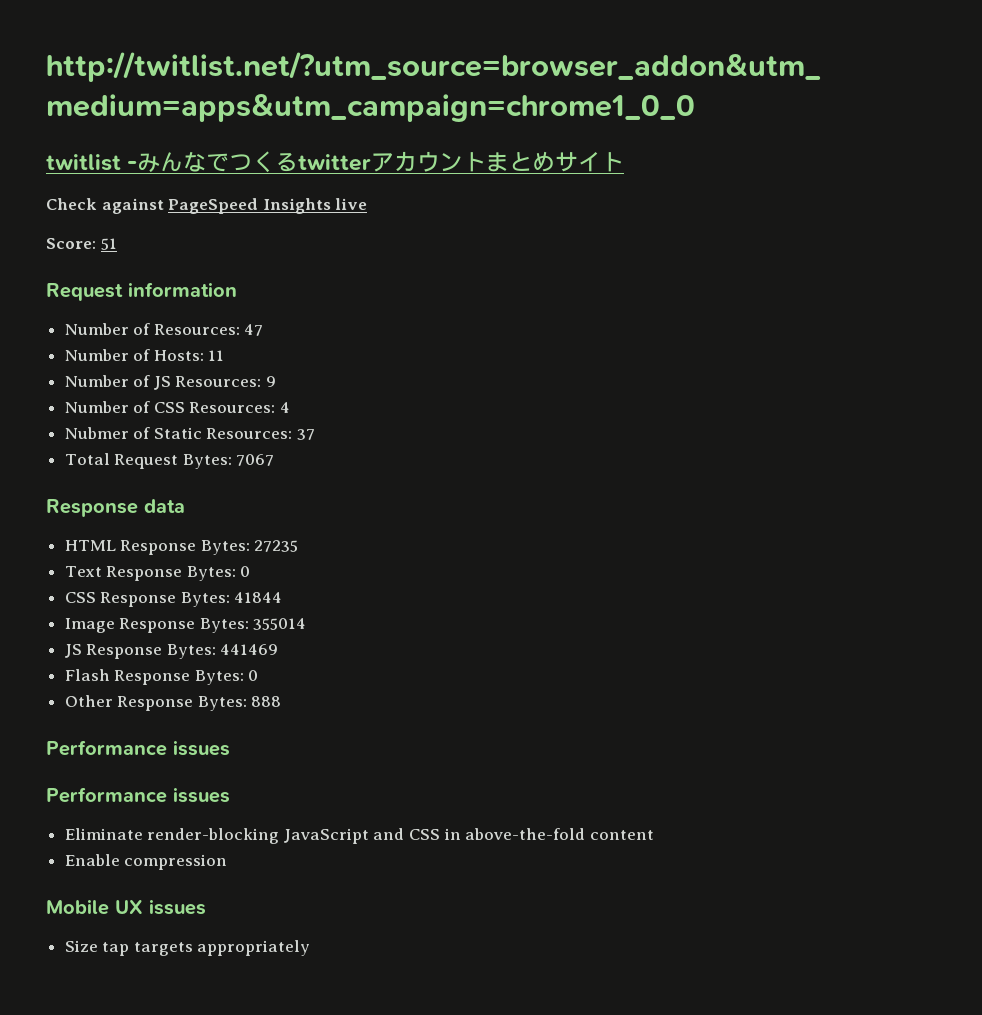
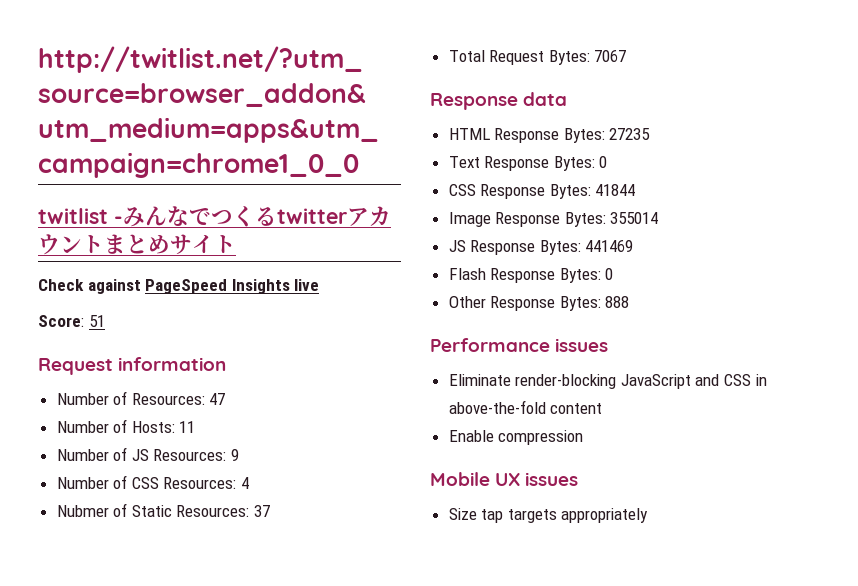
[46,787,230,803] // Performance issues -> (609, 345) none

